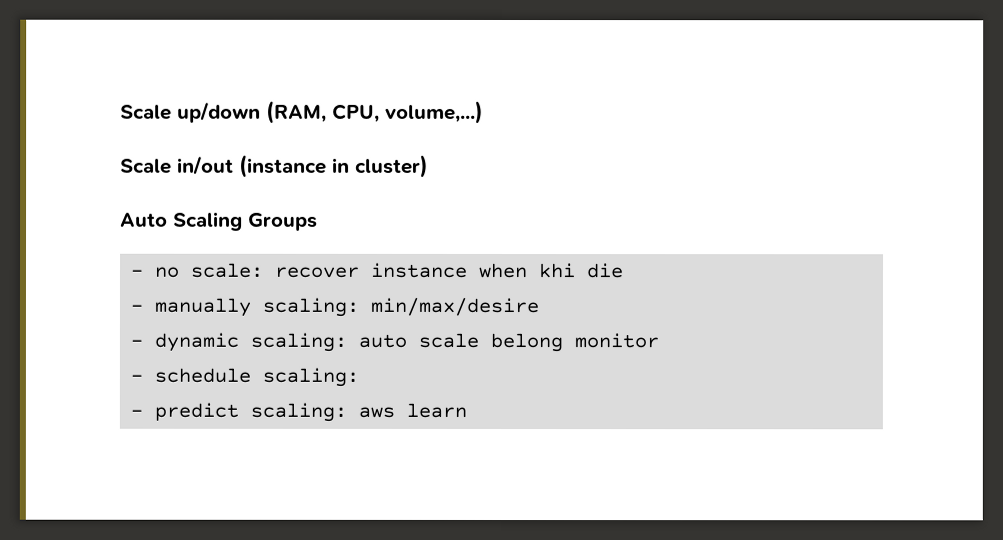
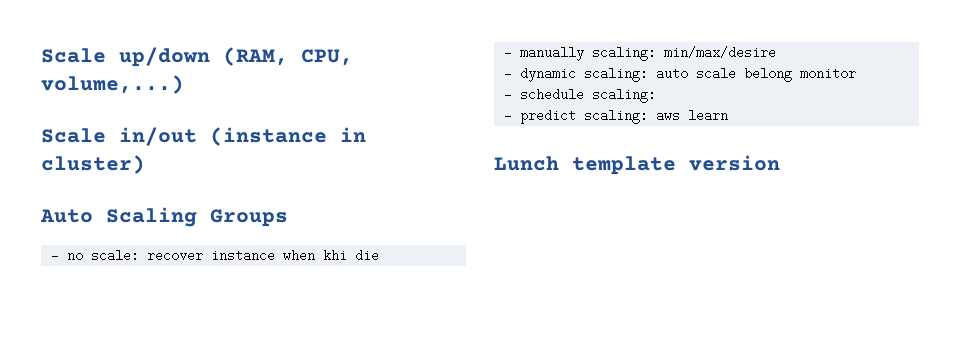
(468, 410) none -> [494,155,780,175] // Lunch template version

